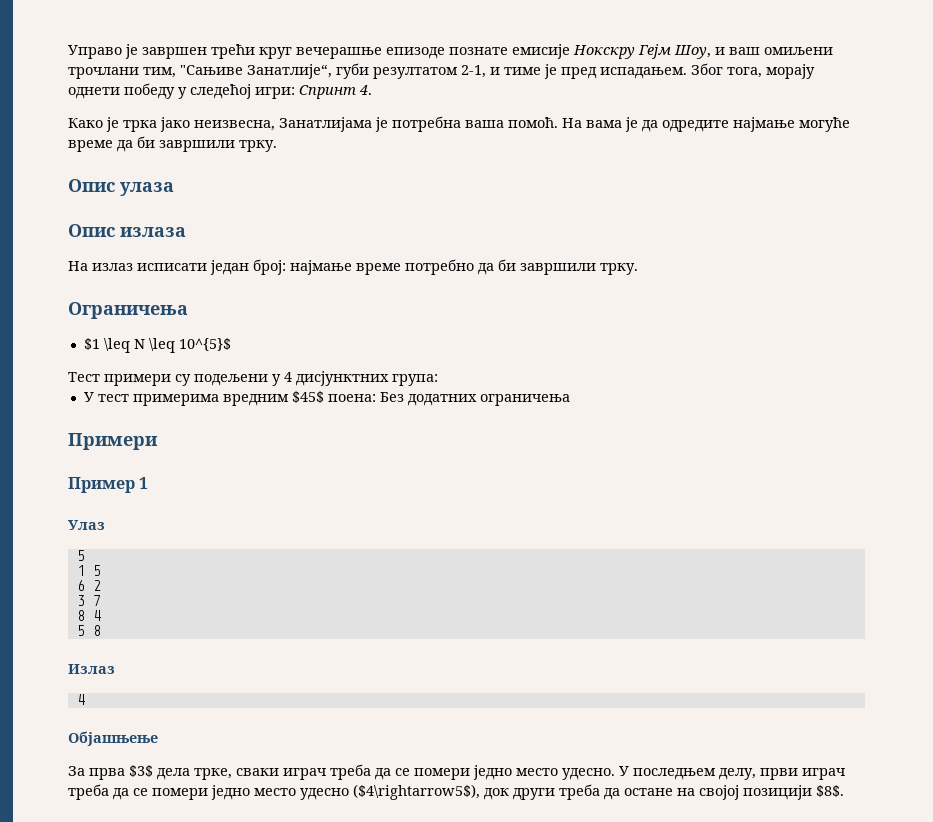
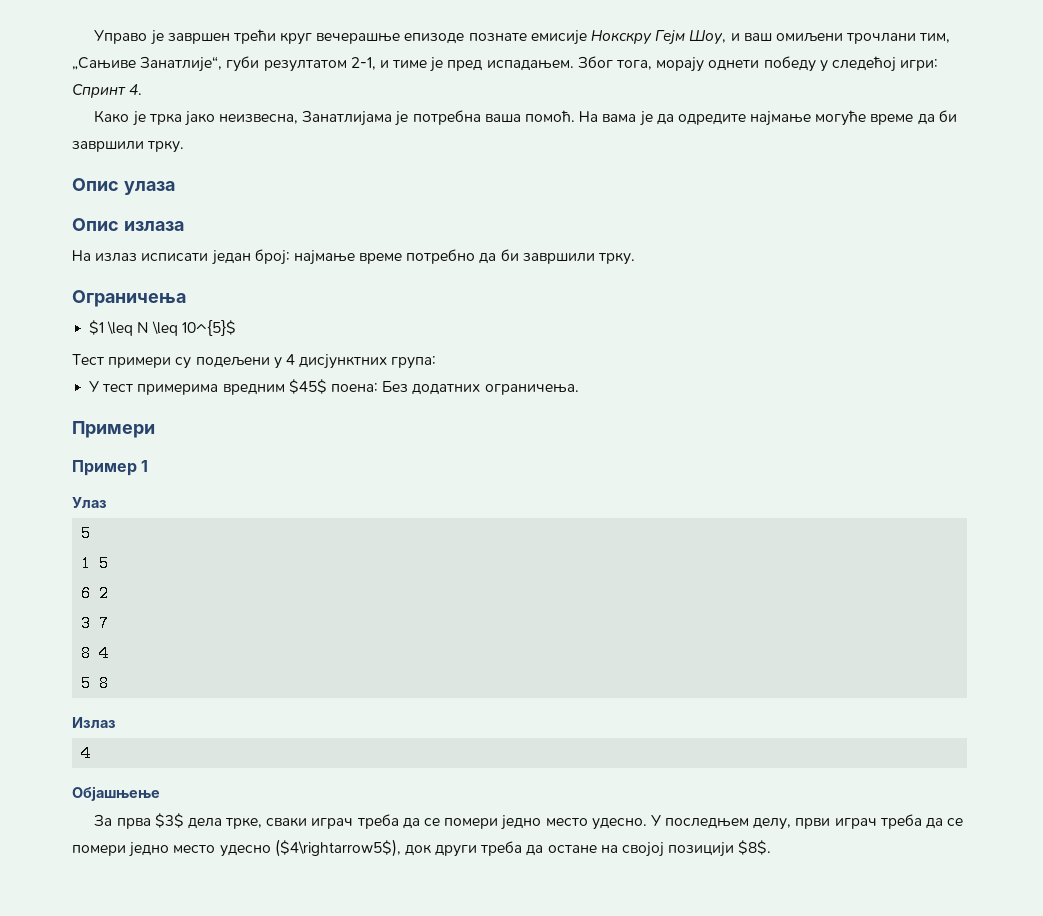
[180,65,243,75] "Сањиве -> [72,57,136,70] „Сањиве
[479,394,570,406] ограничења -> [484,384,579,395] ограничења.

